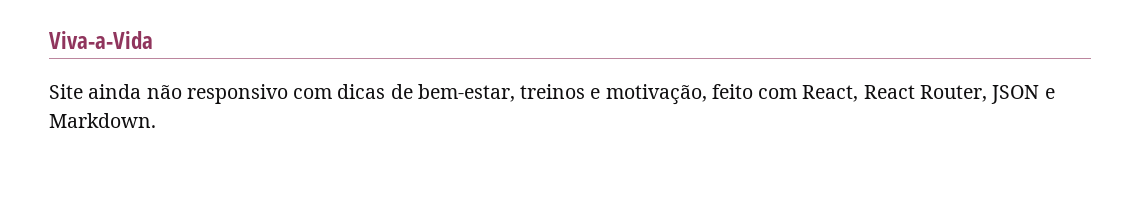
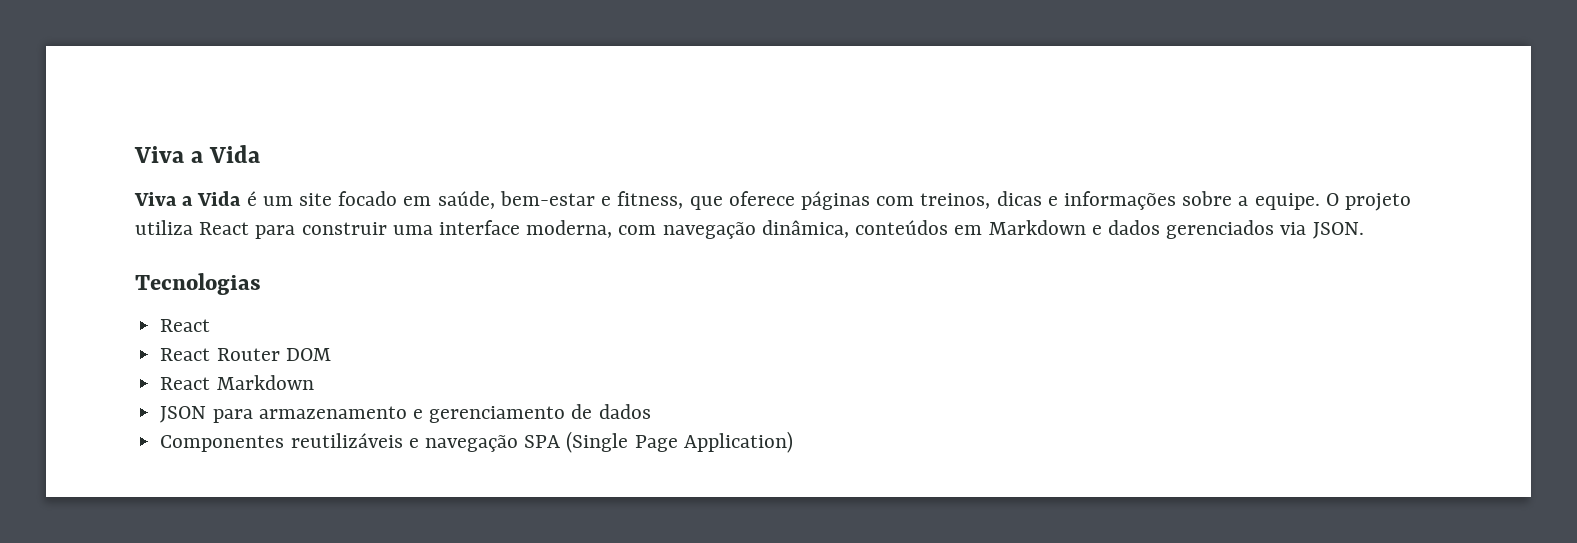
[49,31,153,49] [49,84,1055,105] [49,113,156,128] Viva-a-Vida // Site ainda não responsivo com dicas de bem-estar, treinos e motivação, feito com React, React Router, JSON e Markdown. -> [134,145,261,163] [134,191,1412,211] [135,220,1364,239] [135,273,261,295] [160,319,211,332] [160,348,331,361] [160,375,314,390] [160,404,651,423] [160,431,793,453] Viva a Vida // Viva a Vida é um site focado em saúde, bem-estar e fitness, que oferece páginas com treinos, dicas e informações sobre a equipe. O projeto utiliza React para construir uma interface moderna, com navegação dinâmica, conteúdos em Markdown e dados gerenciados via JSON. // Tecnologias // React // React Router DOM // React Markdown // JSON para armazenamento e gerenciamento de dados // Componentes reutilizáveis e navegação SPA (Single Page Application)

